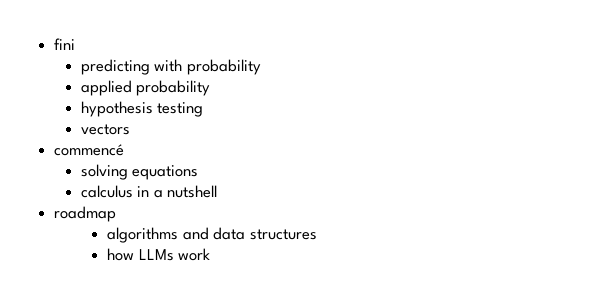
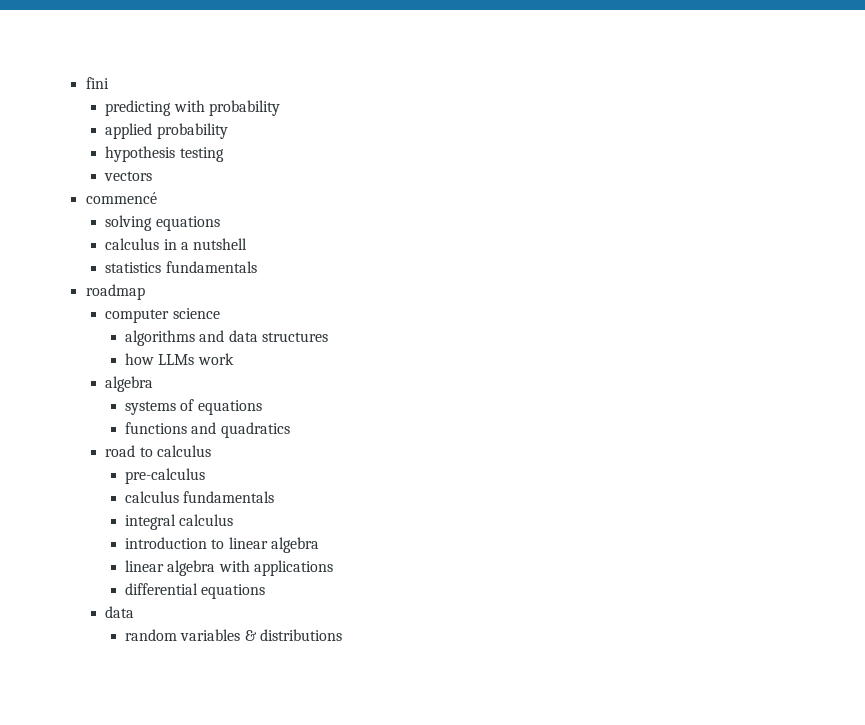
(218, 191) none -> [105,261,257,273] // statistics fundamentals
(117, 214) none -> [105,308,220,323] // computer science
(211, 254) none -> [105,376,154,392] [125,399,262,415] [125,422,290,438] [105,445,211,457] [125,468,206,484] [125,491,275,503] [125,514,234,530] [125,537,320,553] [125,560,334,576] [125,583,266,599] [105,606,135,618] [125,629,343,641] // algebra // systems of equations // functions and quadratics // road to calculus // pre-calculus // calculus fundamentals // integral calculus // introduction to linear algebra // linear algebra with applications // differential equations // data // random variables & distributions

